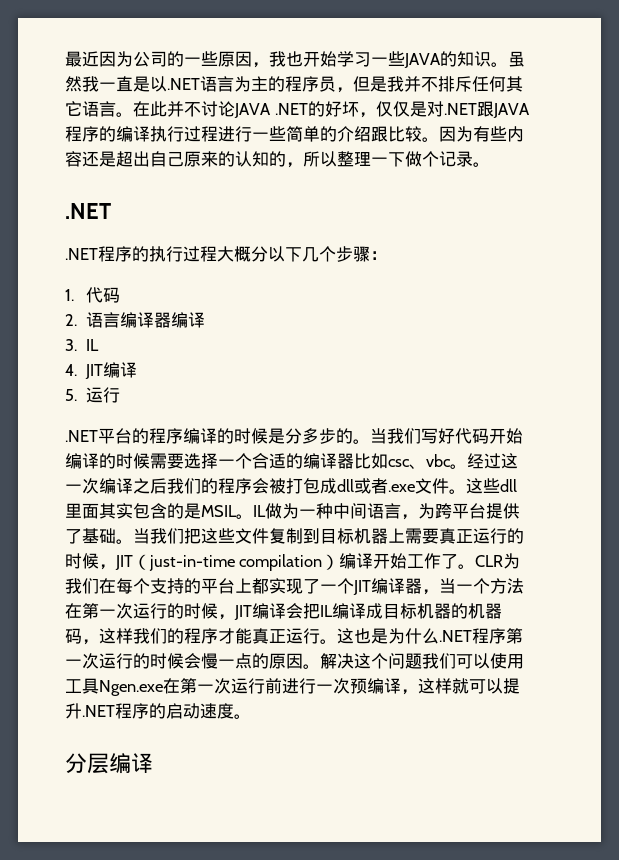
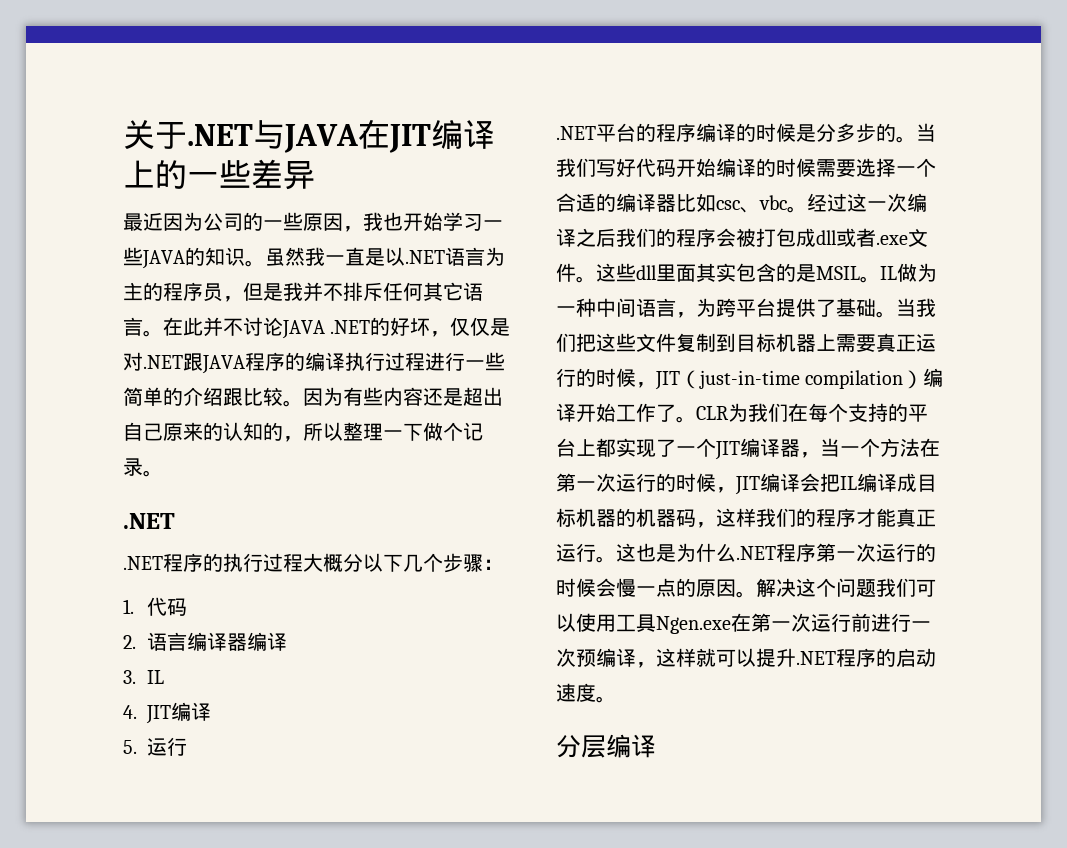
(65, 59) none -> [123,120,495,153] [123,159,315,190] 关于.NET与JAVA在JIT编译上的一些差异 //

